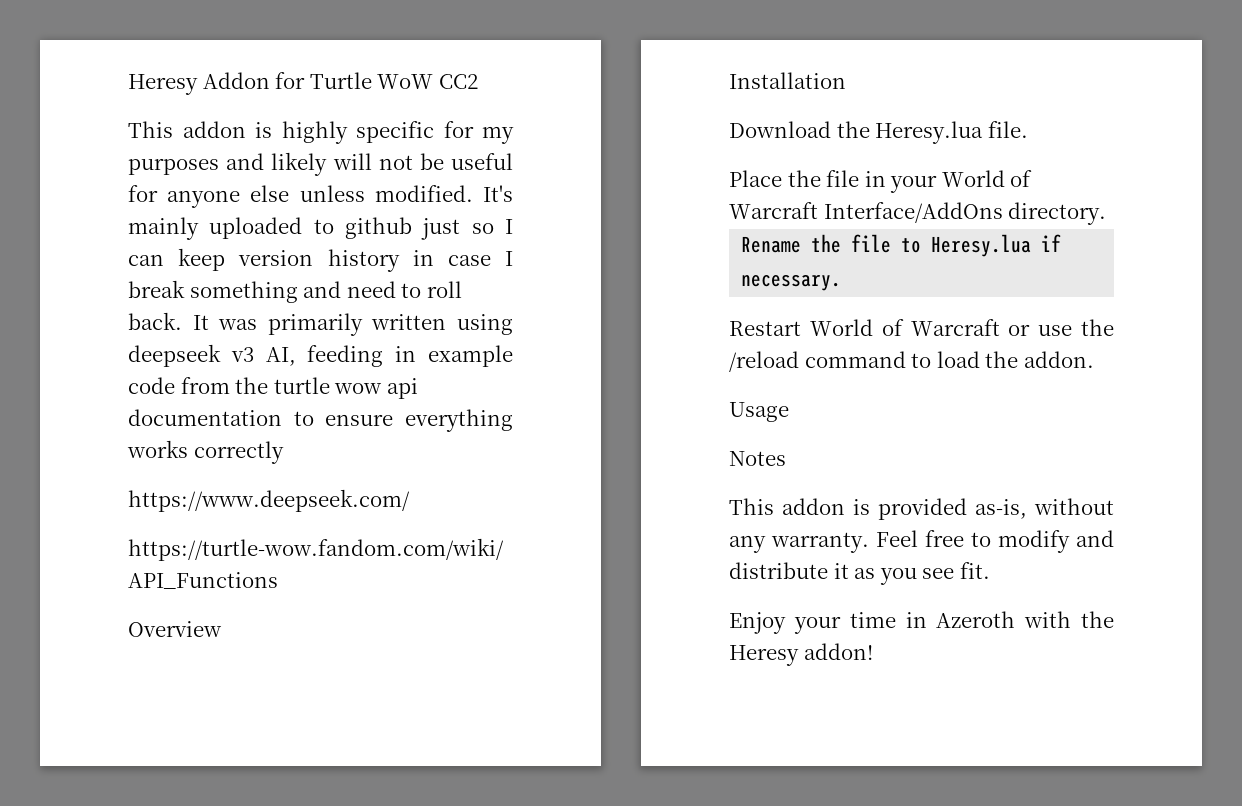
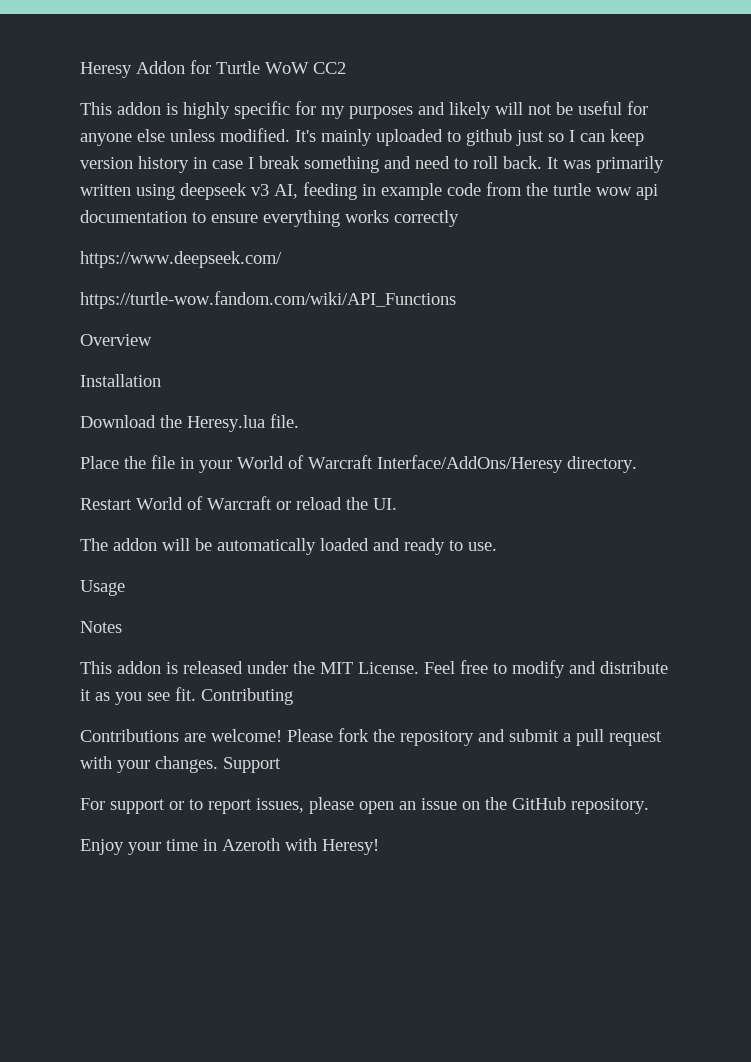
[823,202,1003,223] Interface/AddOns -> [377,455,563,473] Interface/AddOns/Heresy
[741,234,1062,257] [741,274,842,291] // Rename the file to Heresy.lua if necessary. -> (637, 464) none
[1038,319,1114,336] [729,351,1094,372] use the /reload command to load the addon. -> [296,497,397,510] [80,538,497,555] reload the UI. // The addon will be automatically loaded and ready to use.
[878,498,1114,520] [729,532,869,553] provided as-is, without any warranty. -> [183,661,419,674] released under the MIT License.
(990, 570) none -> [201,688,293,705] [80,728,662,746] [80,756,281,773] [80,797,649,814] Contributing // Contributions are welcome! Please fork the repository and submit a pull request with your changes. Support // For support or to report issues, please open an issue on the GitHub repository.
[1081,611,1114,628] [729,643,873,666] the Heresy addon! -> [322,839,379,855] Heresy!

